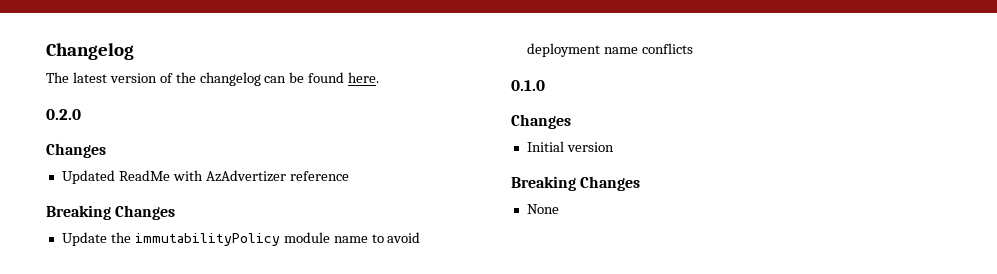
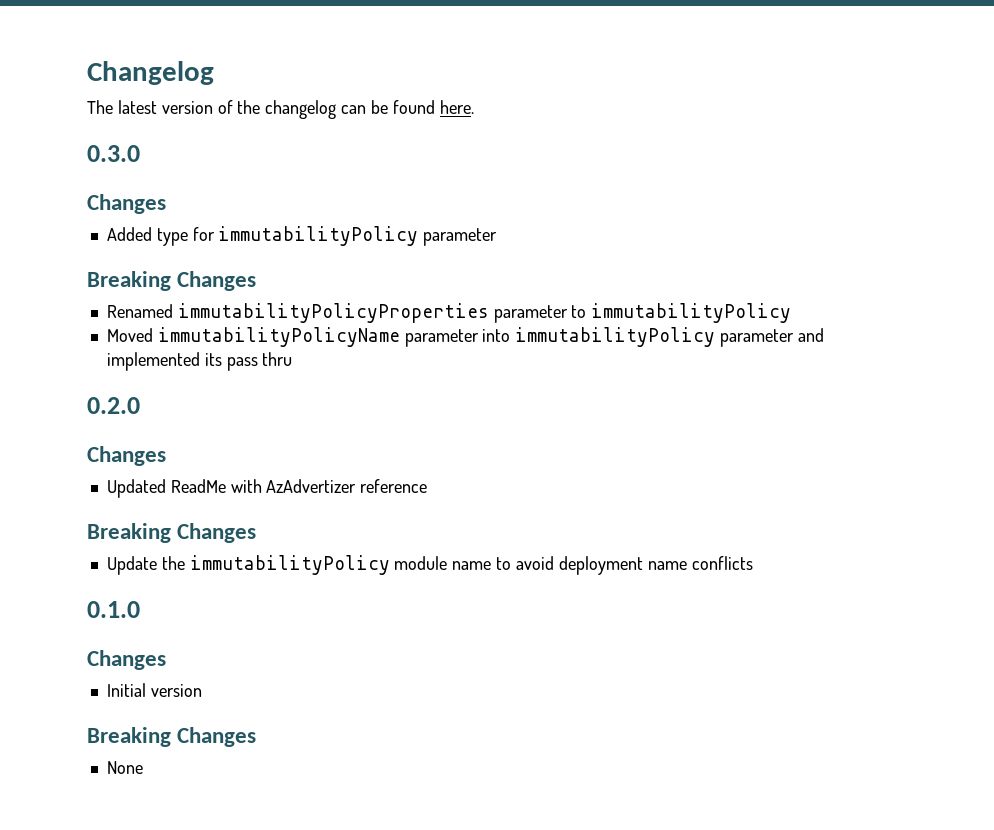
(380, 77) none -> [87,145,140,162] [87,194,166,214] [106,226,498,246] [87,271,257,291] [106,303,792,323] [106,327,824,347] [106,352,293,371] // 0.3.0 // Changes // Added type for immutabilityPolicy parameter // Breaking Changes // Renamed immutabilityPolicyProperties parameter to immutabilityPolicy // Moved immutabilityPolicyName parameter into immutabilityPolicy parameter and implemented its pass thru

